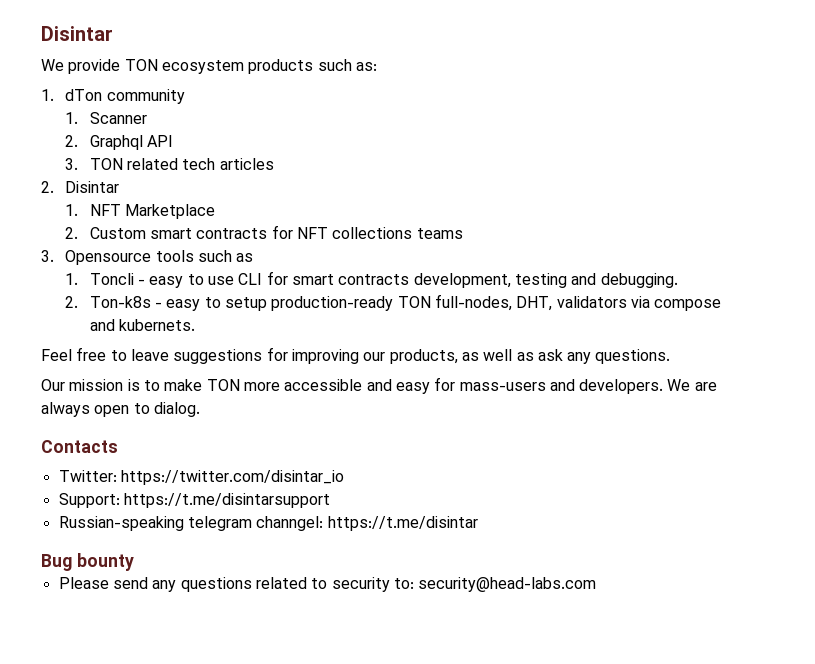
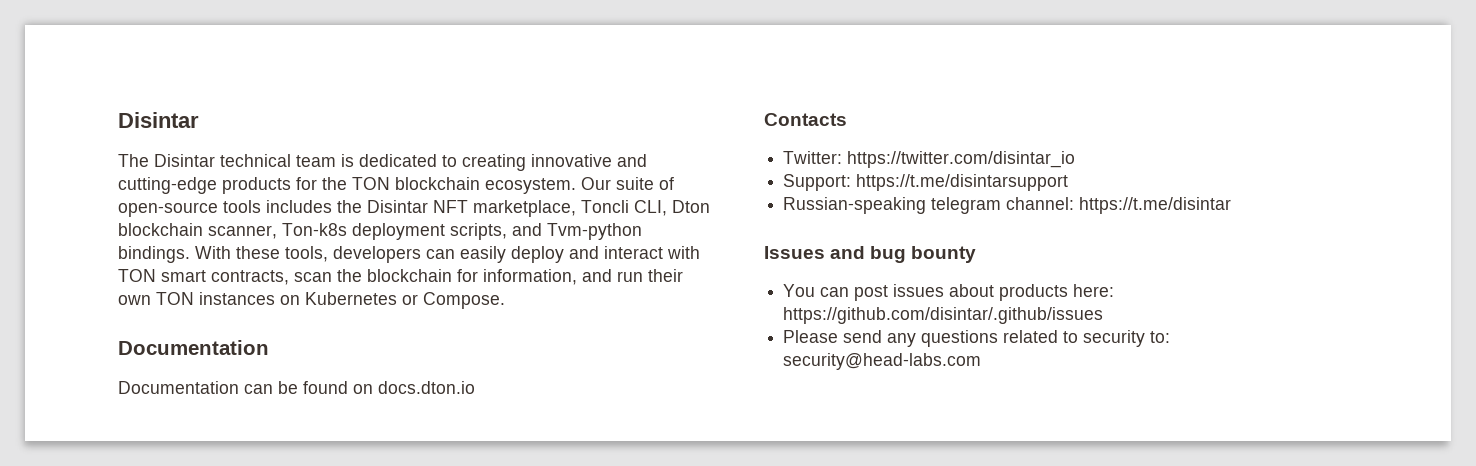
[41,26,113,41] [41,59,377,74] [41,89,185,104] [65,112,147,124] [65,135,174,150] [65,158,274,170] [41,181,120,193] [65,204,216,219] [65,225,463,239] [41,250,254,265] [65,271,678,288] [65,294,722,311] [89,319,196,331] [41,347,671,364] [41,377,717,394] [41,402,200,417] Disintar // We provide TON ecosystem products such as: // 1. dTon community // 1. Scanner // 2. Graphql API // 3. TON related tech articles // 2. Disintar // 1. NFT Marketplace // 2. Custom smart contracts for NFT collections teams // 3. Opensource tools such as // 1. Toncli - easy to use CLI for smart contracts development, testing and debugging. // 2. Ton-k8s - easy to setup production-ready TON full-nodes, DHT, validators via compose and kubernets. // Feel free to leave suggestions for improving our products, as well as ask any questions. // Our mission is to make TON more accessible and easy for mass-users and developers. We are always open to dialog. -> [118,112,199,128] [118,154,647,171] [118,177,674,194] [118,200,710,217] [118,223,642,240] [118,246,700,263] [118,269,683,285] [118,292,505,309] [118,340,269,355] [118,381,475,394] Disintar // The Disintar technical team is dedicated to creating innovative and cutting-edge products for the TON blockchain ecosystem. Our suite of open-source tools includes the Disintar NFT marketplace, Toncli CLI, Dton blockchain scanner, Ton-k8s deployment scripts, and Tvm-python bindings. With these tools, developers can easily deploy and interact with TON smart contracts, scan the blockchain for information, and run their own TON instances on Kubernetes or Compose. // Documentation // Documentation can be found on docs.dton.io
[256,516,324,531] channgel: -> [1006,197,1075,210] channel:
[41,553,134,571] Bug bounty -> [764,246,977,263] [783,284,1115,301] [783,307,1104,324] Issues and bug bounty // You can post issues about products here: https://github.com/disintar/.github/issues

